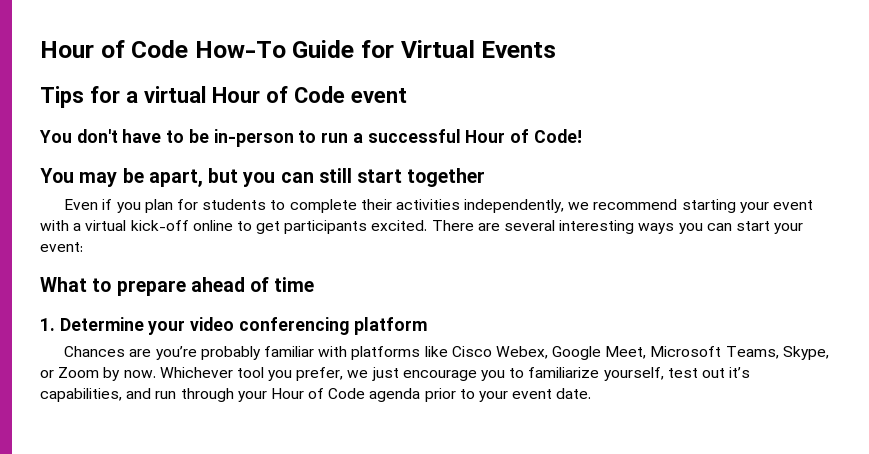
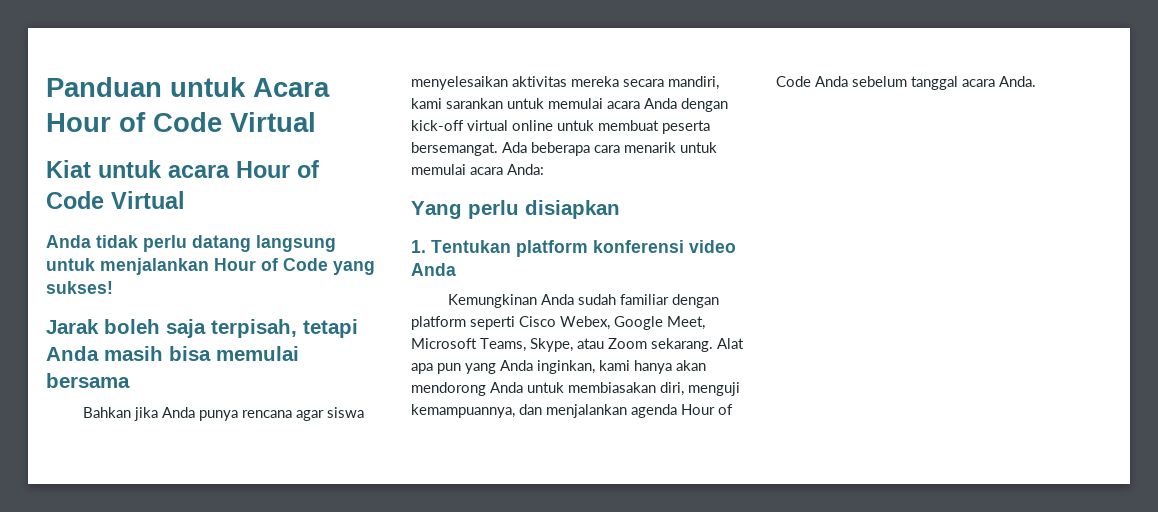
[40,40,557,58] [40,86,407,108] [39,129,582,147] [40,168,486,187] [64,199,814,213] [40,220,804,234] [40,242,83,252] [40,277,315,296] [40,317,427,335] [64,346,448,360] Hour of Code How-To Guide for Virtual Events // Tips for a virtual Hour of Code event // You don't have to be in-person to run a successful Hour of Code! // You may be apart, but you can still start together // Even if you plan for students to complete their activities independently, we recommend starting your event with a virtual kick-off online to get participants excited. There are several interesting ways you can start your event: // What to prepare ahead of time // 1. Determine your video conferencing platform // Chances are you’re probably familiar with platforms like -> [46,77,330,97] [46,112,316,132] [46,160,319,178] [46,191,185,209] [46,235,336,252] [46,258,375,275] [46,281,113,294] [46,319,358,338] [46,346,299,361] [46,373,130,388] [82,407,364,421] [411,76,719,90] [411,98,728,112] [411,120,710,134] [411,142,717,156] [411,164,544,175] [411,200,620,219] [411,240,736,257] [411,263,456,276] [447,294,719,308] [411,316,515,330] Panduan untuk Acara Hour of Code Virtual // Kiat untuk acara Hour of Code Virtual // Anda tidak perlu datang langsung untuk menjalankan Hour of Code yang sukses! // Jarak boleh saja terpisah, tetapi Anda masih bisa memulai bersama // Bahkan jika Anda punya rencana agar siswa menyelesaikan aktivitas mereka secara mandiri, kami sarankan untuk memulai acara Anda dengan kick-off virtual online untuk membuat peserta bersemangat. Ada beberapa cara menarik untuk memulai acara Anda: // Yang perlu disiapkan // 1. Tentukan platform konferensi video Anda // Kemungkinan Anda sudah familiar dengan platform seperti
[40,367,751,381] [40,388,592,402] or Zoom by now. Whichever tool you prefer, we just encourage you to familiarize yourself, test out it’s capabilities, and run through your Hour of Code agenda prior to your event date. -> [577,338,744,352] [411,360,706,374] [411,382,740,396] [411,404,733,418] [776,76,1036,90] atau Zoom sekarang. Alat apa pun yang Anda inginkan, kami hanya akan mendorong Anda untuk membiasakan diri, menguji kemampuannya, dan menjalankan agenda Hour of Code Anda sebelum tanggal acara Anda.

